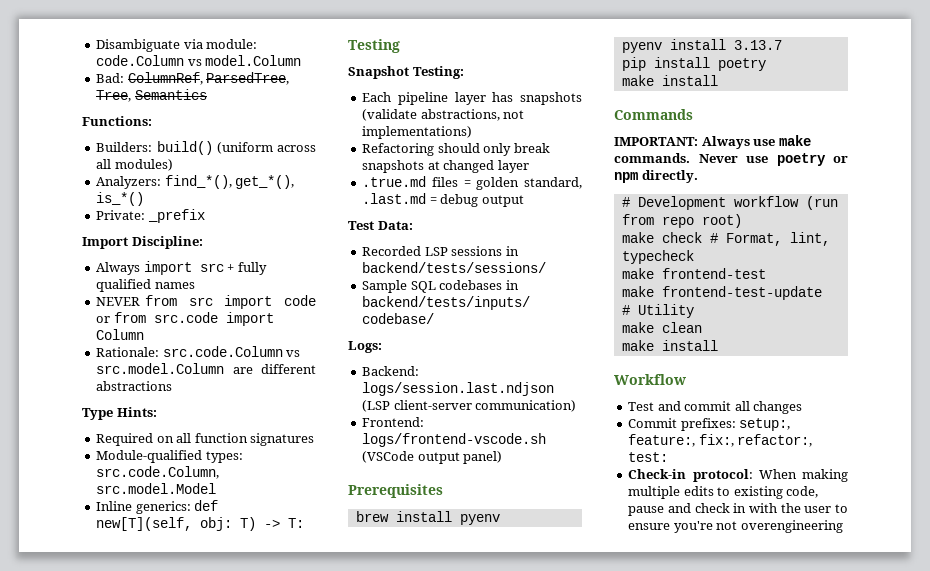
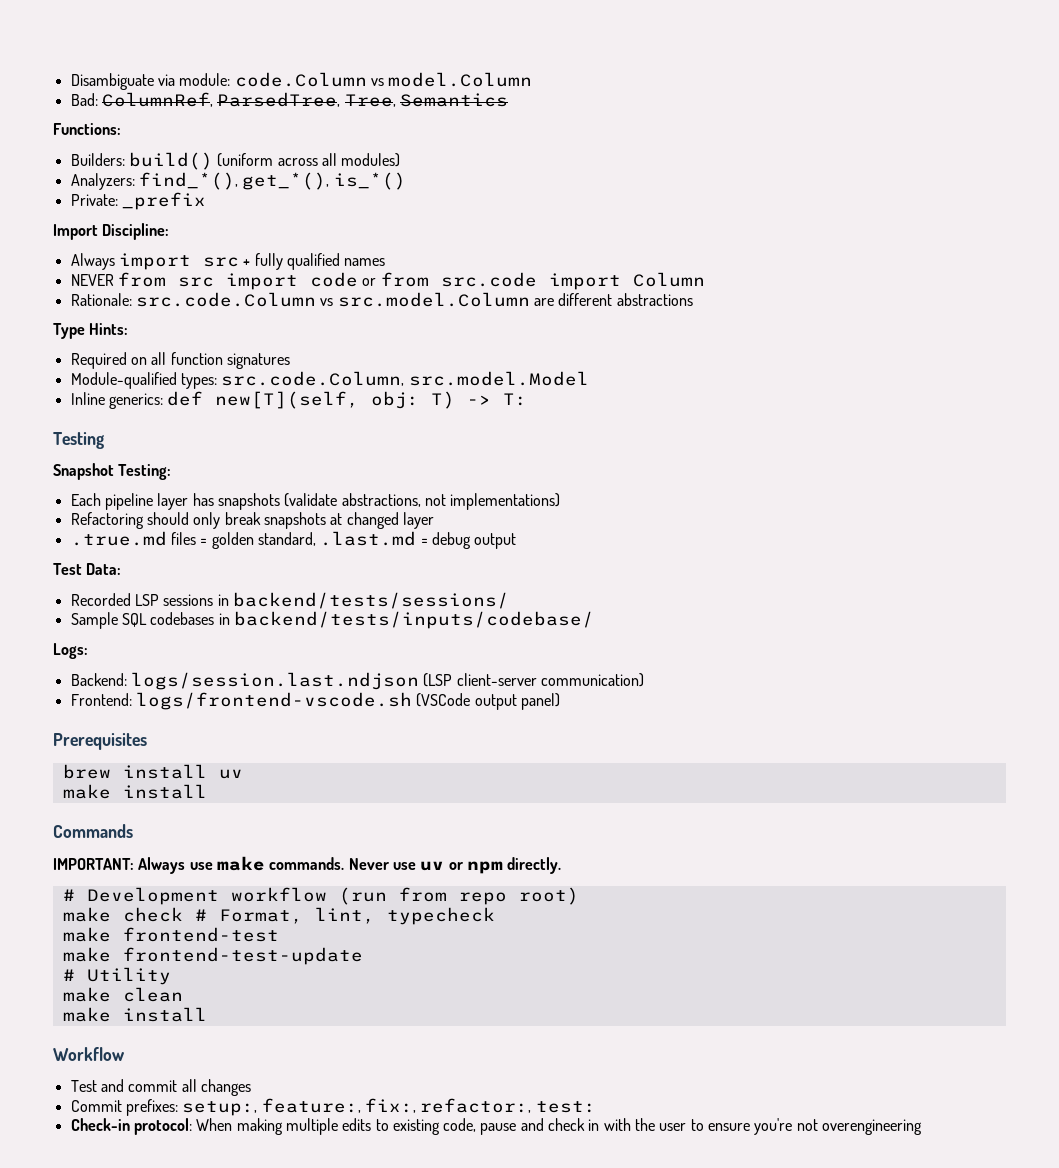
[459,514,500,525] [621,39,782,53] [621,57,766,71] pyenv // pyenv install 3.13.7 // pip install poetry -> [218,769,243,779] uv
[776,153,826,166] poetry -> [420,861,445,871] uv

